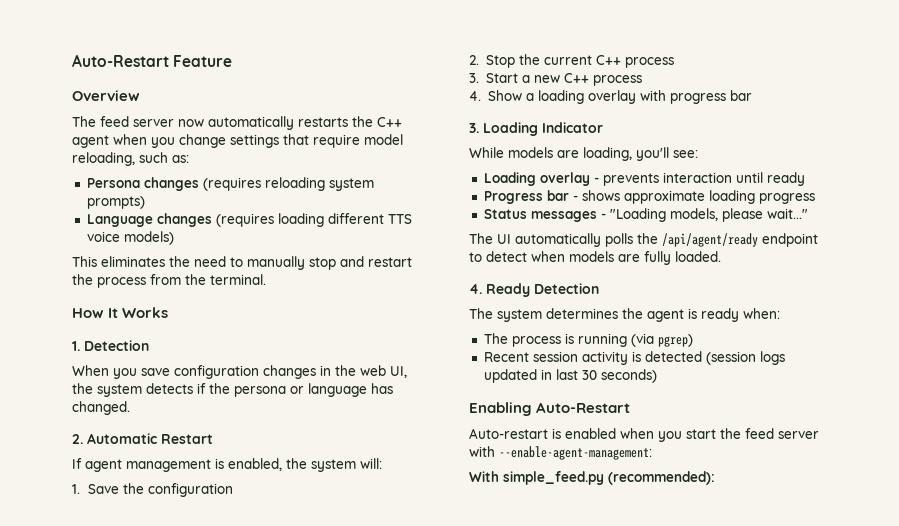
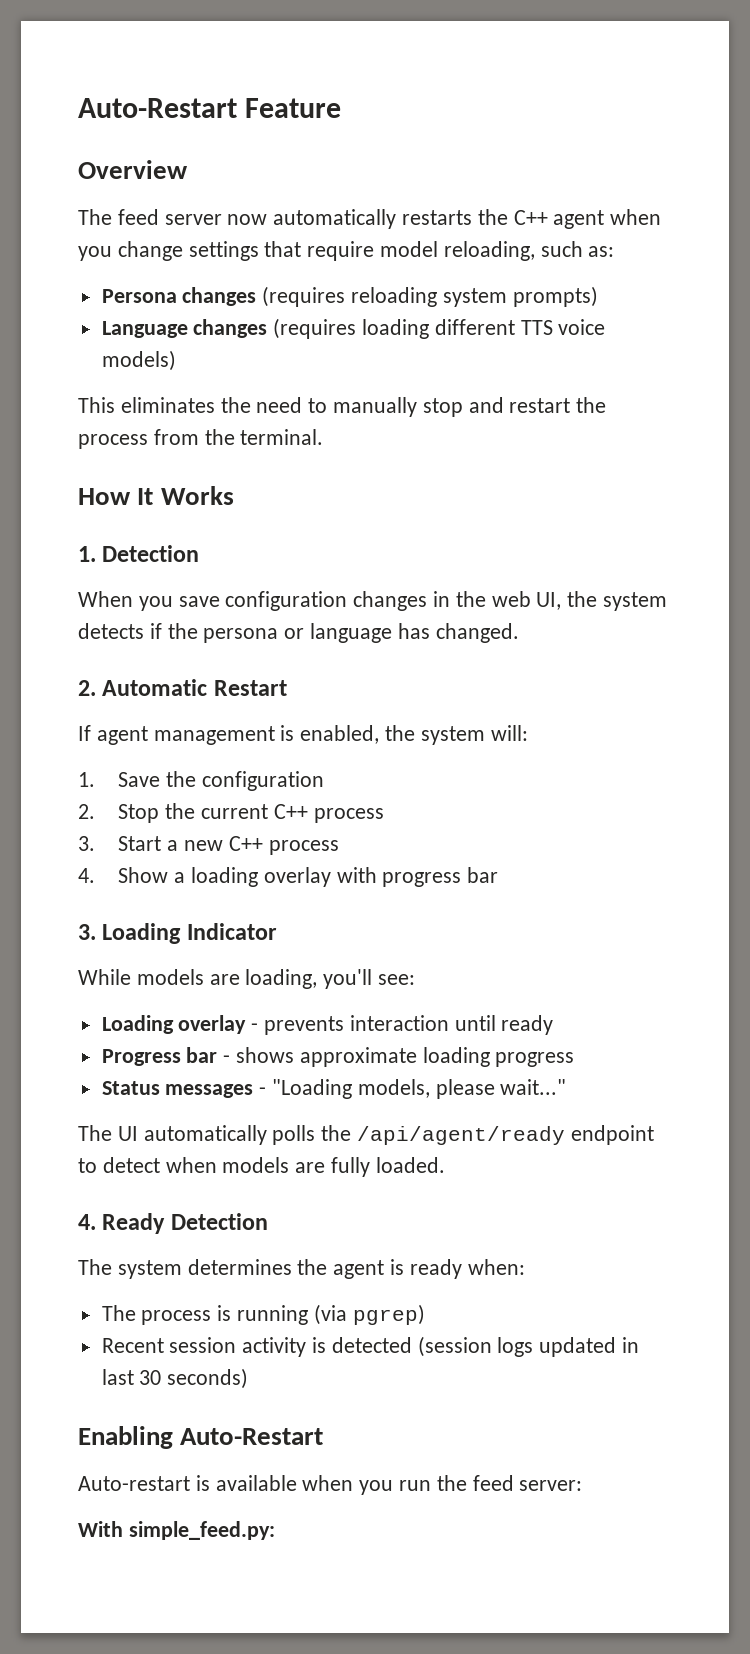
[565,428,716,442] enabled when you start -> [215,1475,432,1495] available when you run
[778,431,819,439] [469,446,652,460] server with --enable-agent-management: -> [519,1480,583,1491] server:
[503,471,715,485] simple_feed.py (recommended): -> [128,1521,275,1540] simple_feed.py:

